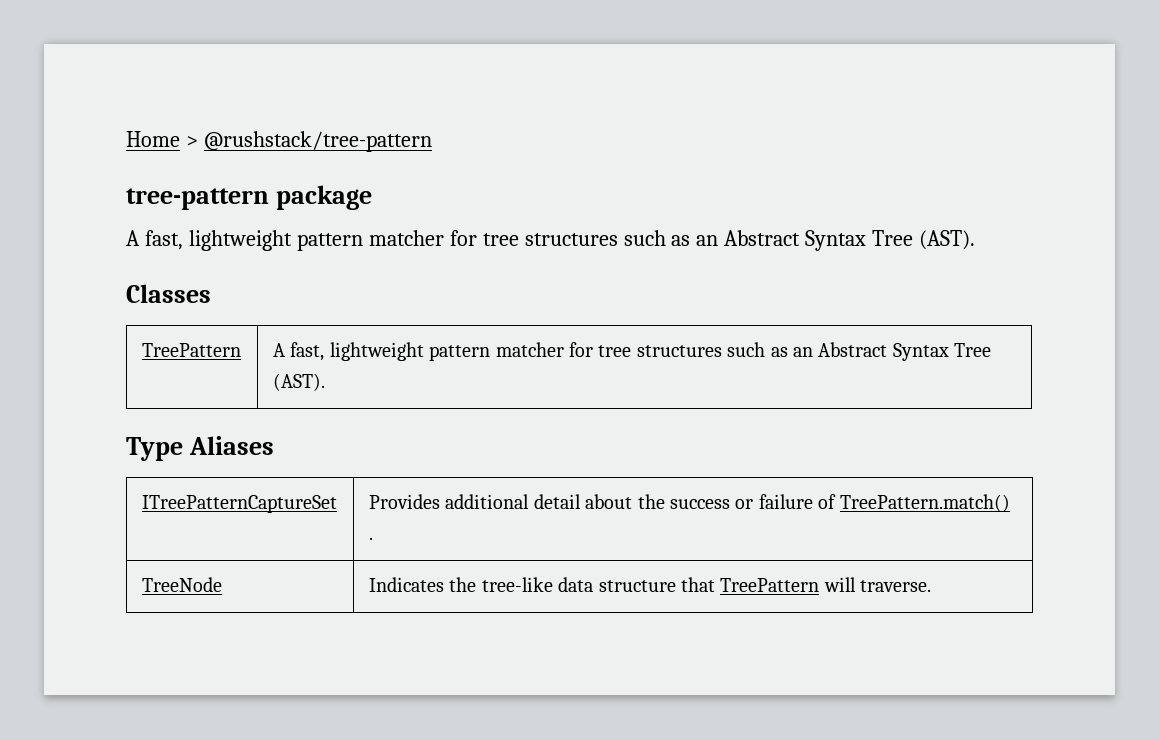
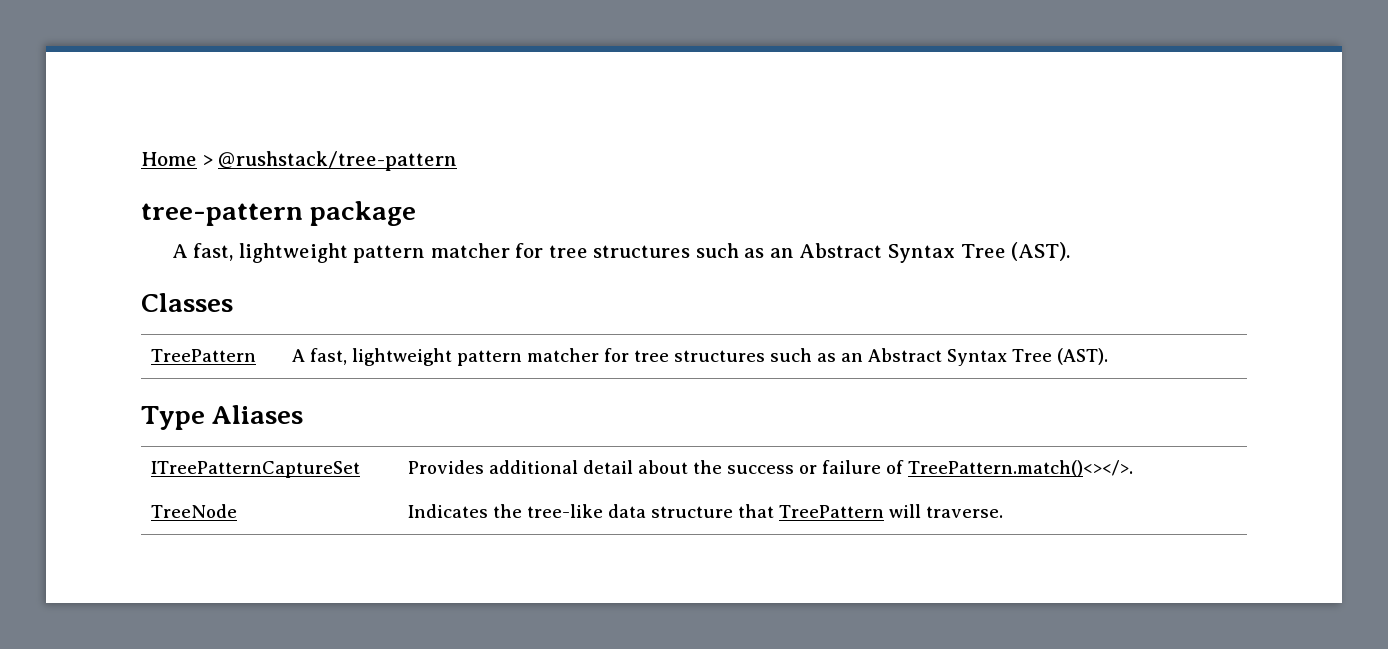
[839,494,1010,512] [368,537,373,540] TreePattern.match() . -> [908,460,1134,477] TreePattern.match()<></>.

